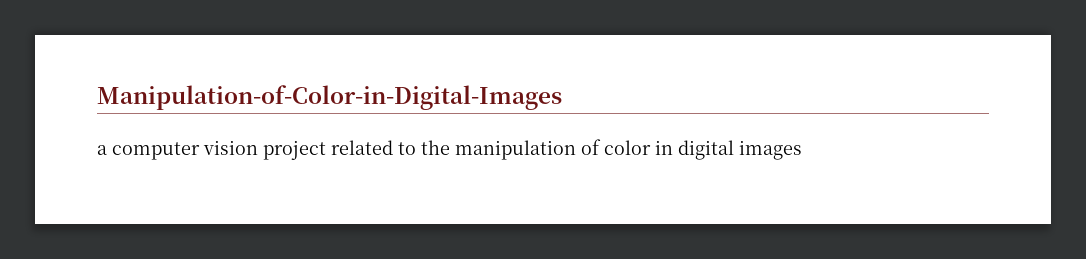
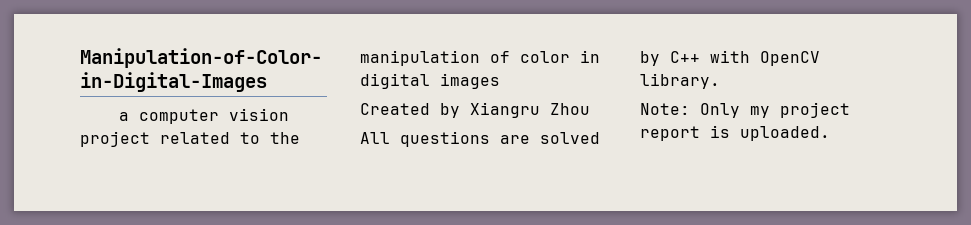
(802, 150) none -> [360,102,590,118] [360,131,600,147] [640,50,820,66] [640,73,720,89] [640,102,850,118] [640,125,830,141] // Created by Xiangru Zhou // All questions are solved by C++ with OpenCV library. // Note: Only my project report is uploaded.

